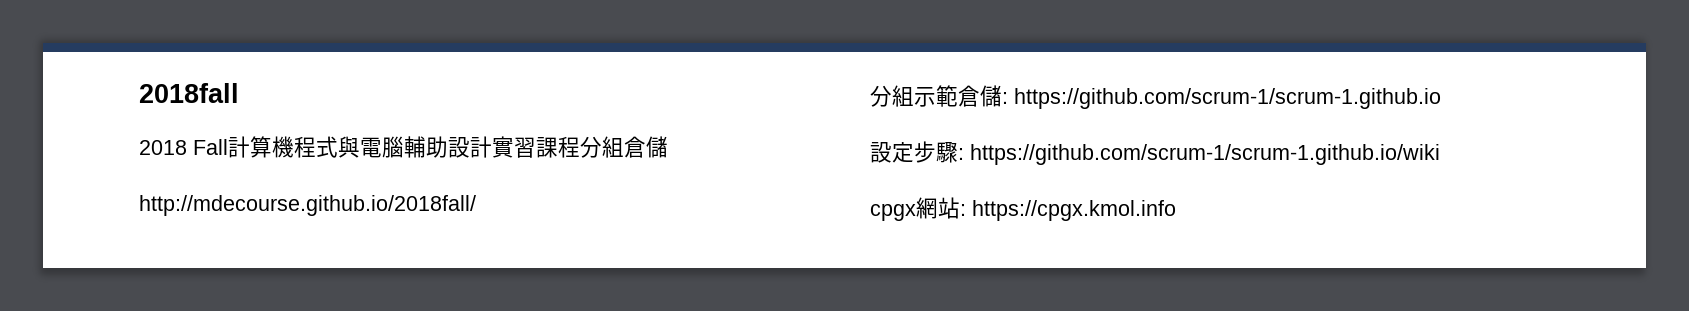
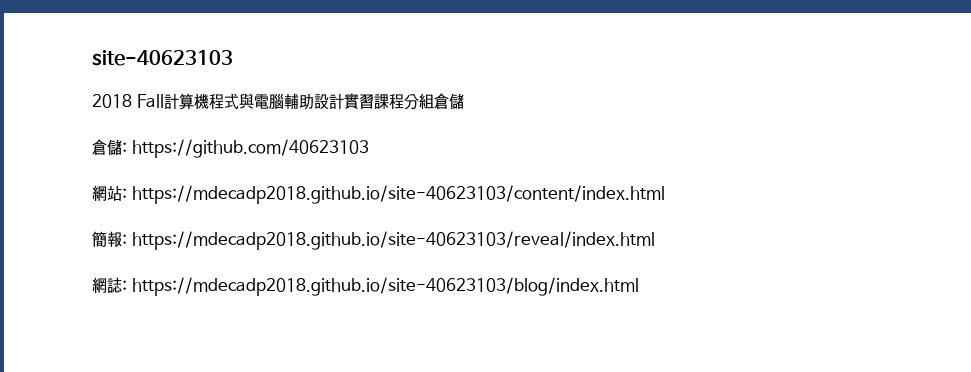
[139,83,239,103] 2018fall -> [92,50,233,66] site-40623103
[139,195,476,216] [870,85,1441,109] [870,141,1440,165] [870,197,1176,221] http://mdecourse.github.io/2018fall/ // 分組示範倉儲: https://github.com/scrum-1/scrum-1.github.io // 設定步驟: https://github.com/scrum-1/scrum-1.github.io/wiki // cpgx網站: https://cpgx.kmol.info -> [92,139,369,158] [92,185,665,204] [92,231,655,250] [92,277,639,296] 倉儲: https://github.com/40623103 // 網站: https://mdecadp2018.github.io/site-40623103/content/index.html // 簡報: https://mdecadp2018.github.io/site-40623103/reveal/index.html // 網誌: https://mdecadp2018.github.io/site-40623103/blog/index.html

